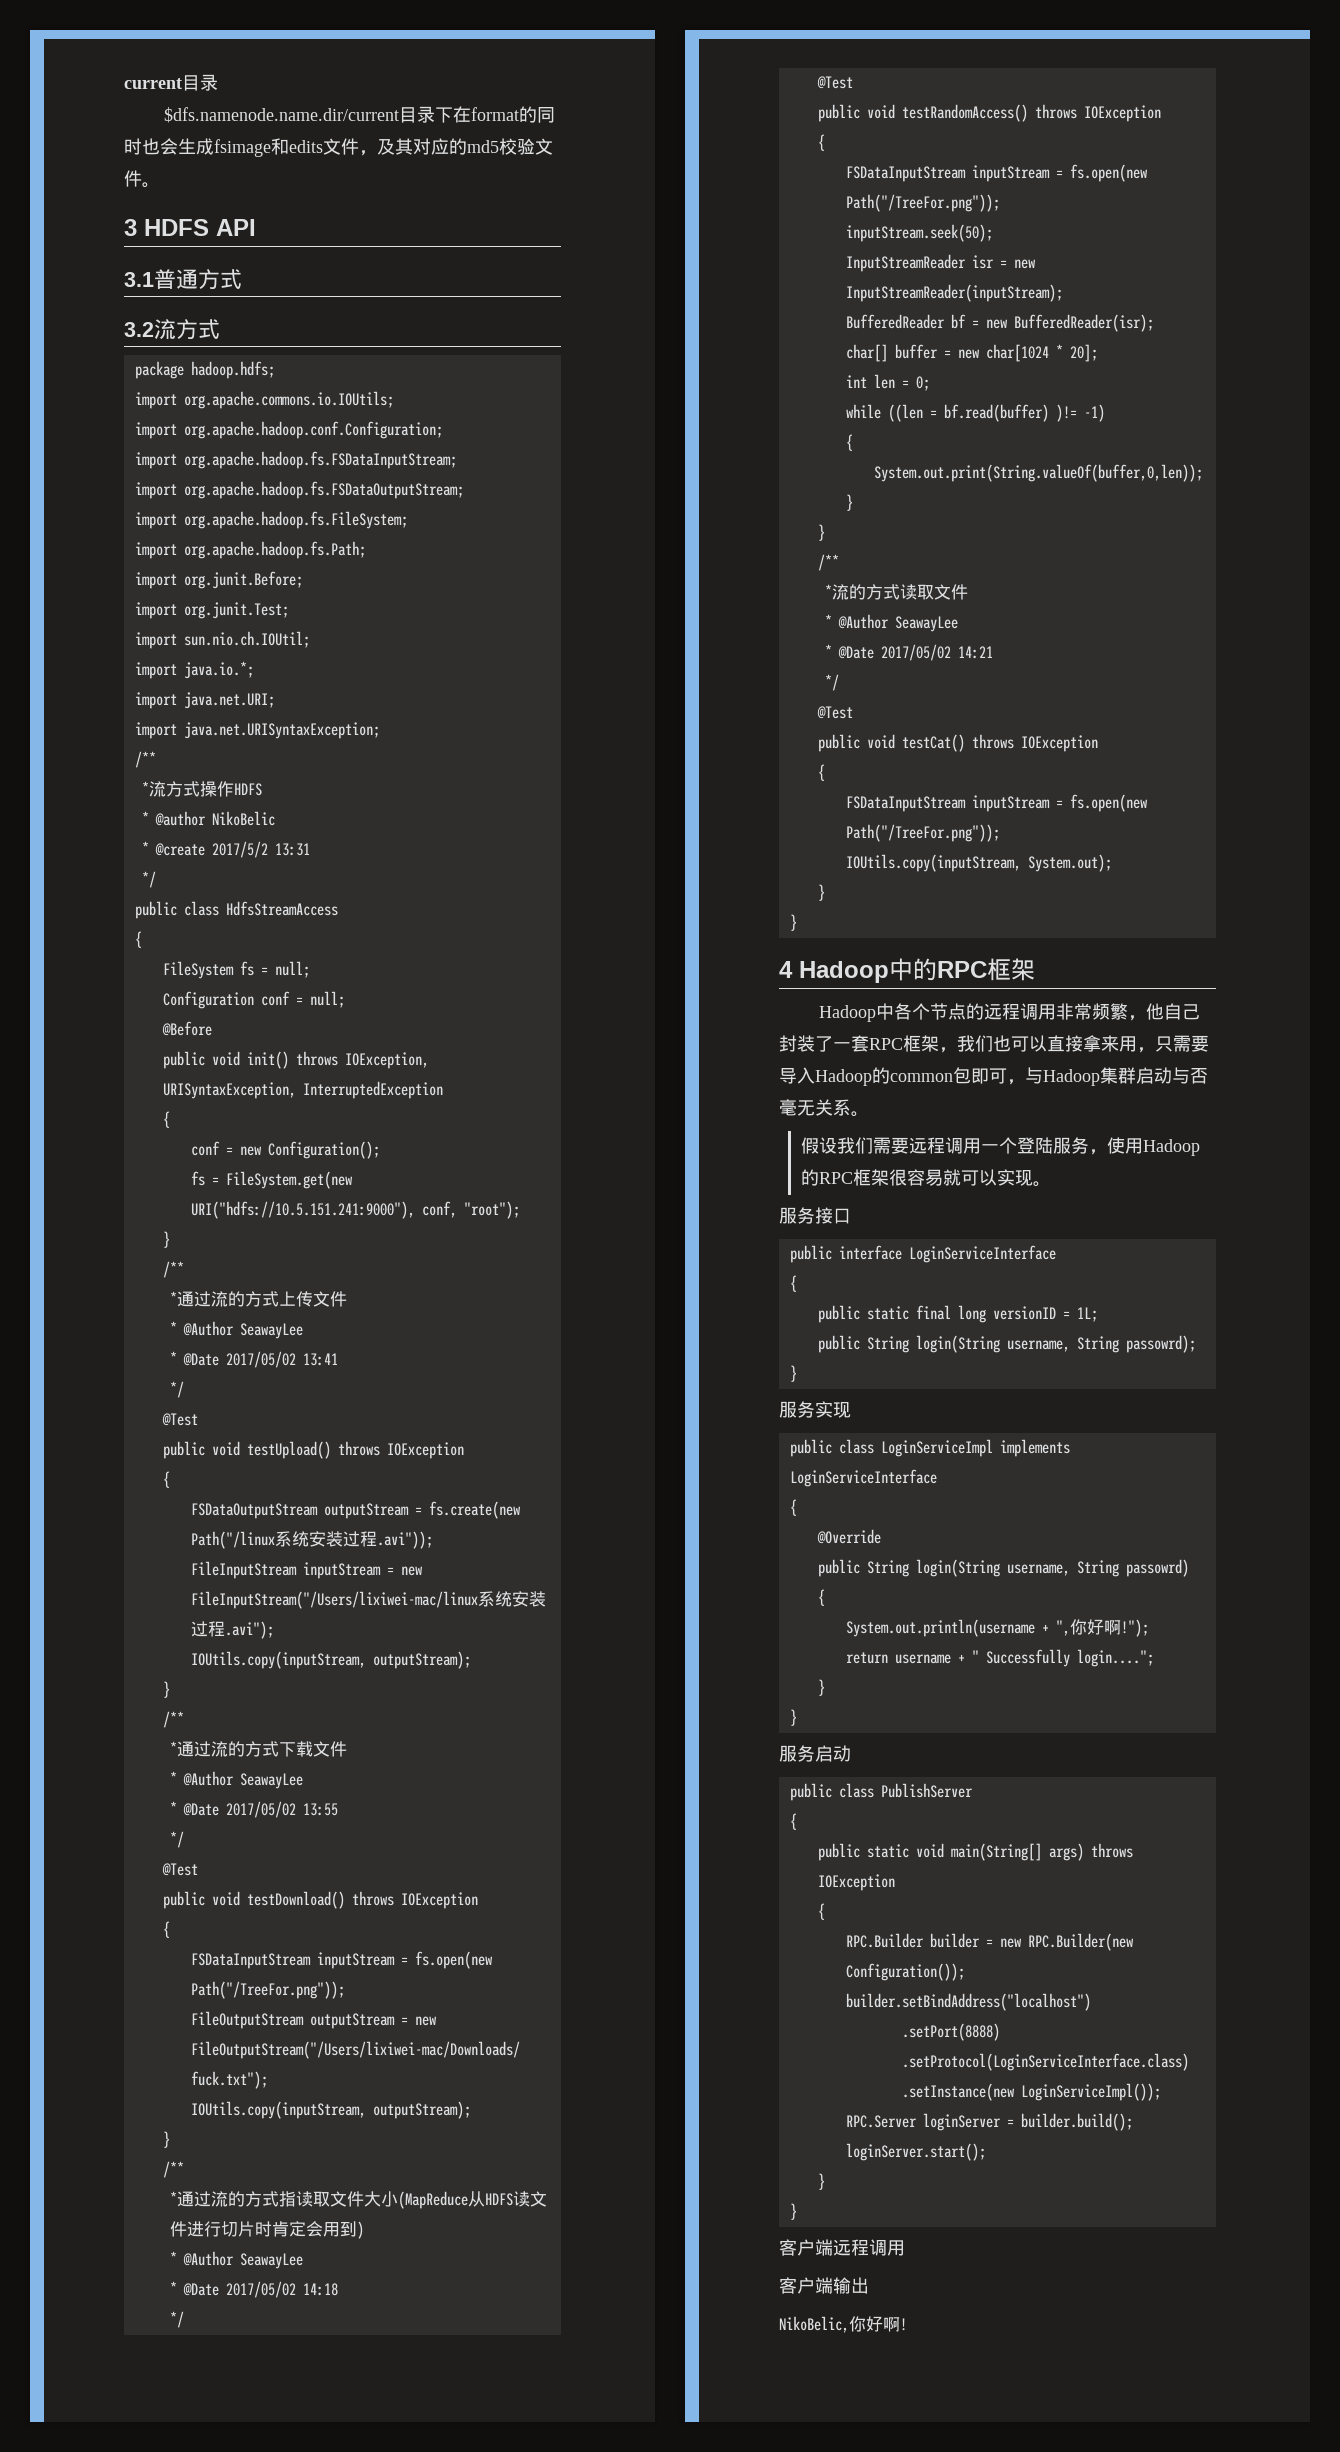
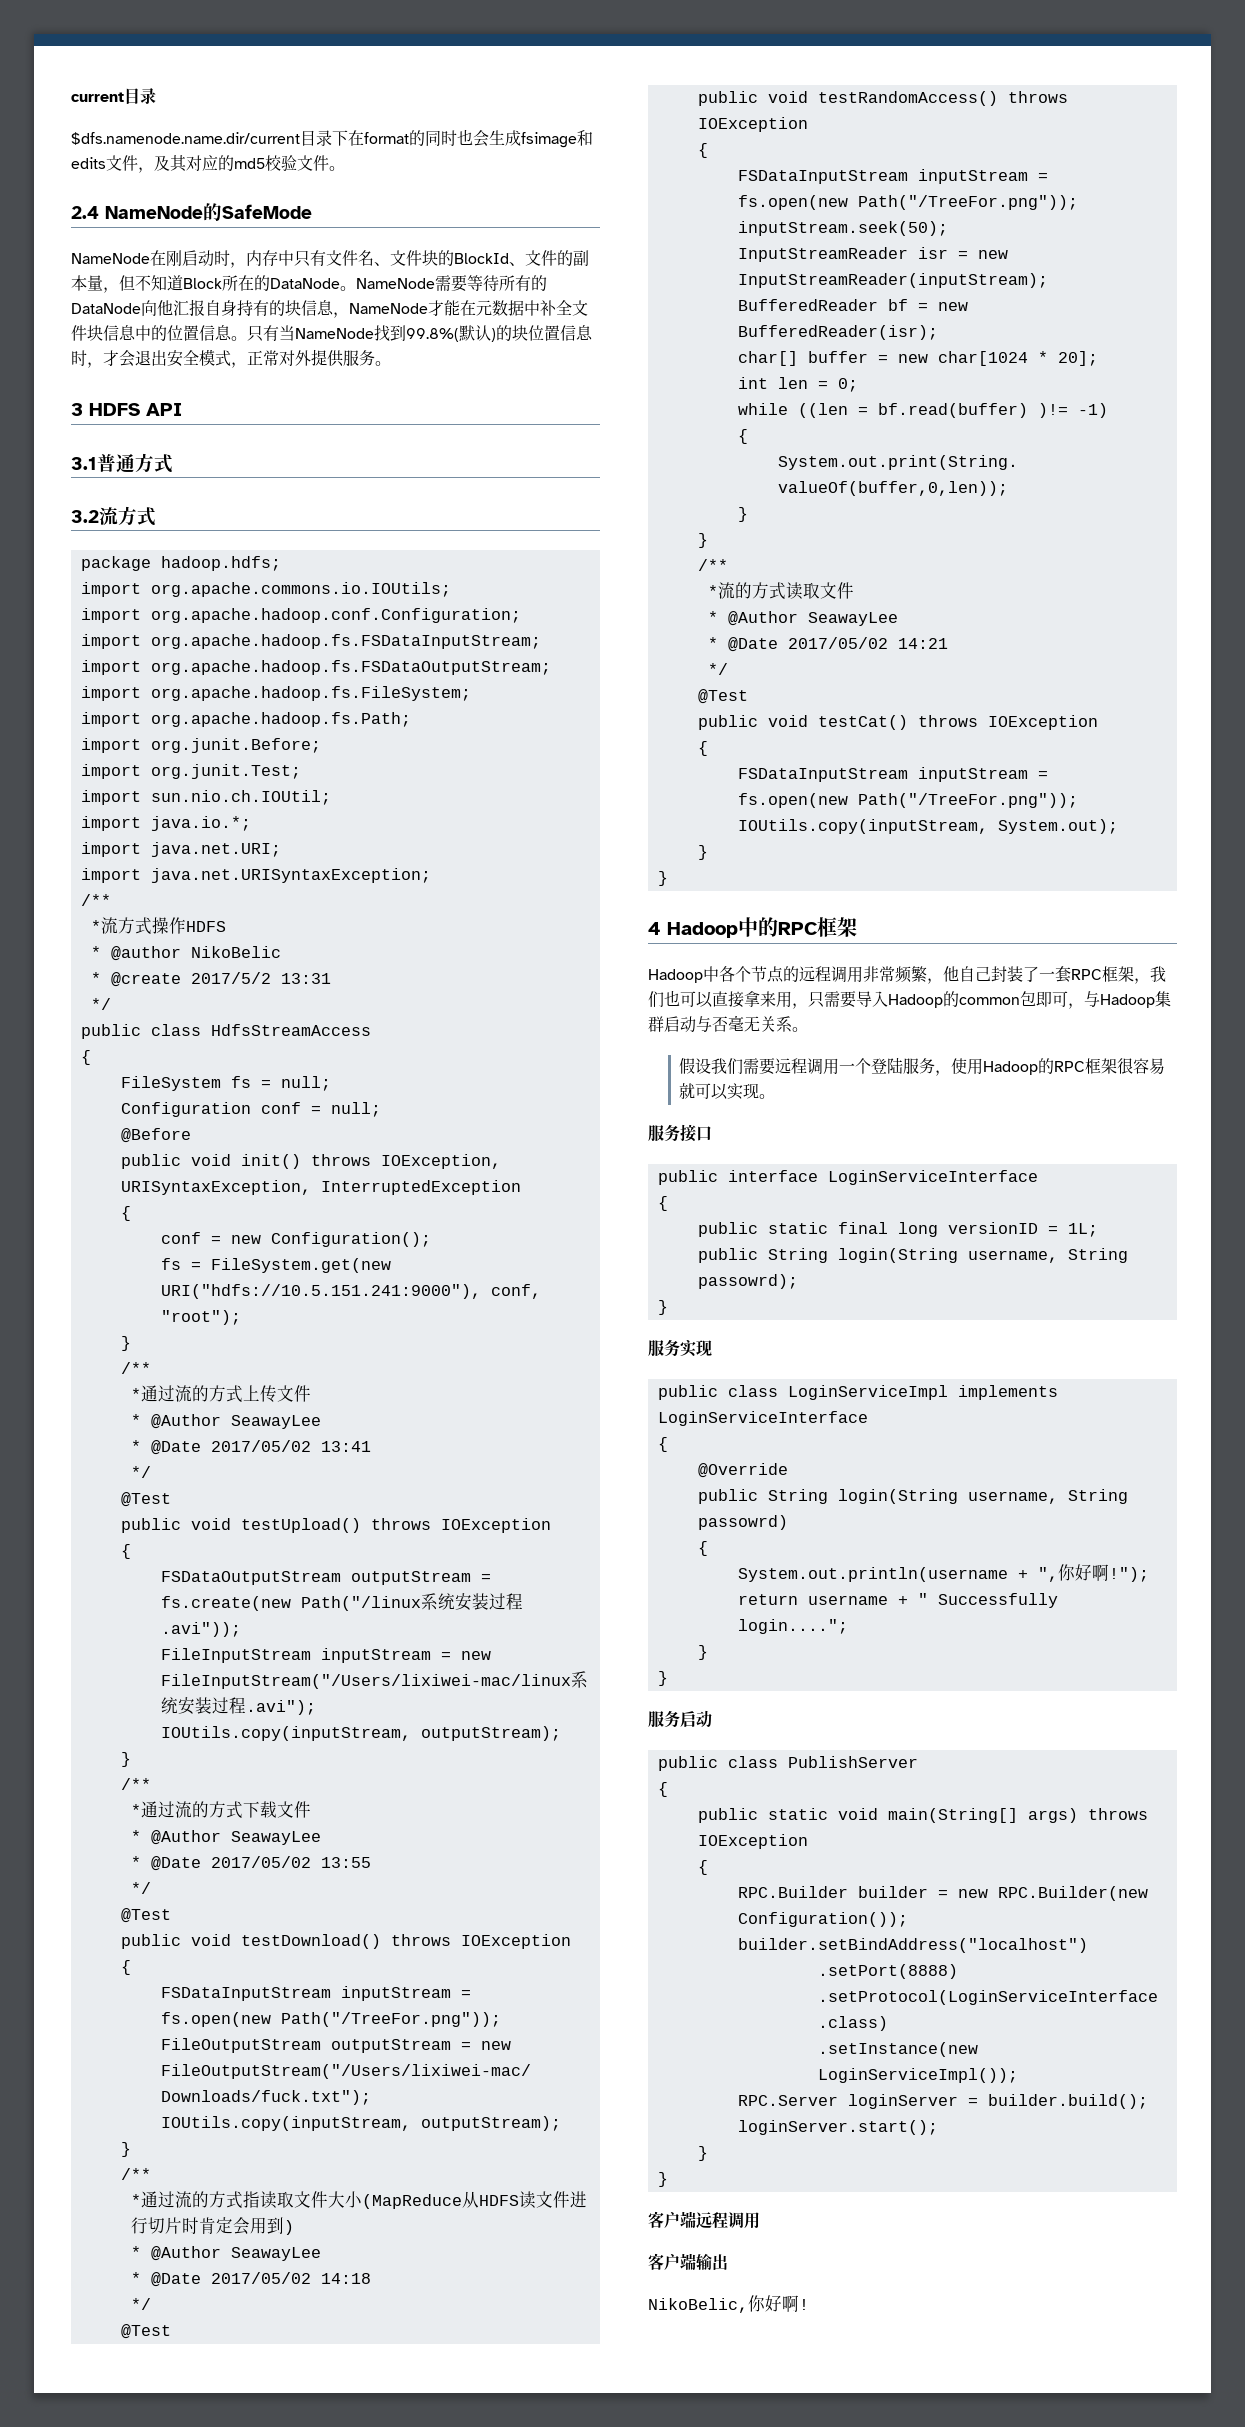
(160, 185) none -> [71,203,312,221] [71,250,589,268] [71,275,547,293] [71,299,588,318] [71,325,593,342] [71,349,391,368] // 2.4 NameNode的SafeMode // NameNode在刚启动时，内存中只有文件名、文件块的BlockId、文件的副本量，但不知道Block所在的DataNode。NameNode需要等待所有的DataNode向他汇报自身持有的块信息，NameNode才能在元数据中补全文件块信息中的位置信息。只有当NameNode找到99.8%(默认)的块位置信息时，才会退出安全模式，正常对外提供服务。

